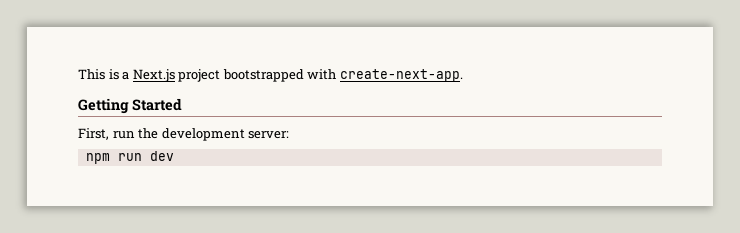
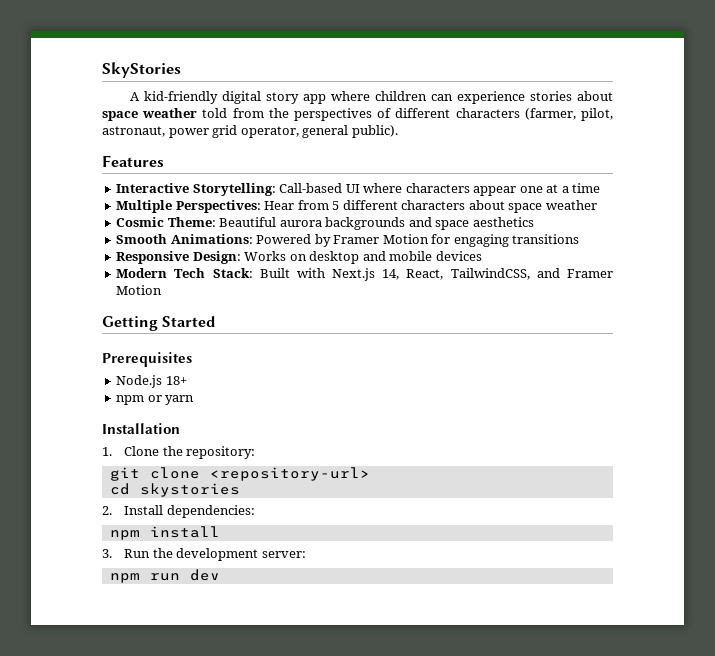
[78,69,463,82] [78,98,182,114] [78,128,135,140] This is a Next.js project bootstrapped with create-next-app. // Getting Started // First, run -> [102,62,181,78] [129,91,613,104] [102,108,613,121] [102,125,398,138] [102,155,164,167] [116,183,601,196] [116,200,597,213] [116,217,534,230] [116,234,580,247] [116,251,482,264] [116,268,613,281] [116,285,163,295] [102,316,216,331] [102,352,192,367] [116,375,187,388] [116,395,195,405] [102,423,180,434] [102,446,256,459] [109,467,370,481] [109,483,240,497] [102,505,255,518] [109,526,220,540] [102,549,151,558] SkyStories // A kid-friendly digital story app where children can experience stories about space weather told from the perspectives of different characters (farmer, pilot, astronaut, power grid operator, general public). // Features // Interactive Storytelling: Call-based UI where characters appear one at a time // Multiple Perspectives: Hear from 5 different characters about space weather // Cosmic Theme: Beautiful aurora backgrounds and space aesthetics // Smooth Animations: Powered by Framer Motion for engaging transitions // Responsive Design: Works on desktop and mobile devices // Modern Tech Stack: Built with Next.js 14, React, TailwindCSS, and Framer Motion // Getting Started // Prerequisites // Node.js 18+ // npm or yarn // Installation // 1. Clone the repository: // git clone <repository-url> // cd skystories // 2. Install dependencies: // npm install // 3. Run

